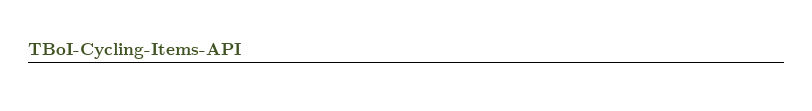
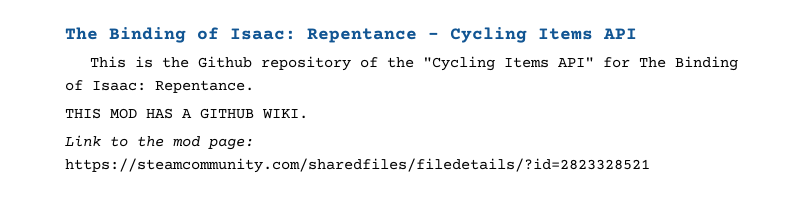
[28,43,241,59] TBoI-Cycling-Items-API -> [65,27,637,43] [90,56,739,71] [65,80,254,93] [65,108,308,119] [65,135,254,150] [65,158,650,173] The Binding of Isaac: Repentance - Cycling Items API // This is the Github repository of the "Cycling Items API" for The Binding of Isaac: Repentance. // THIS MOD HAS A GITHUB WIKI. // Link to the mod page: https://steamcommunity.com/sharedfiles/filedetails/?id=2823328521

